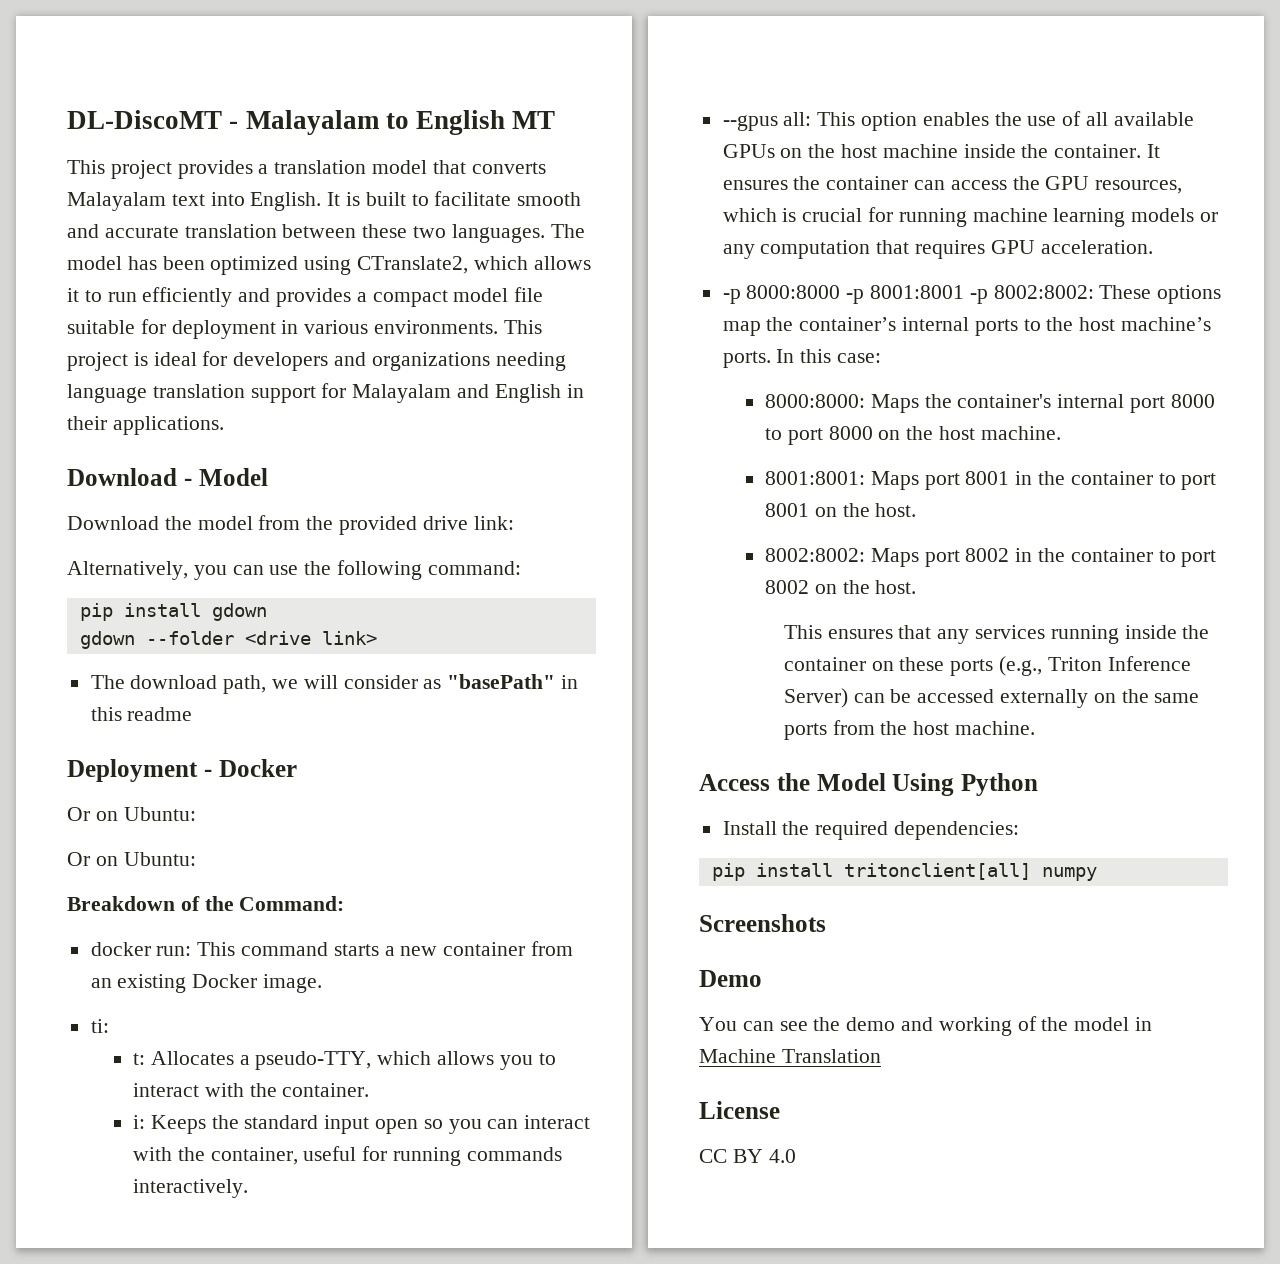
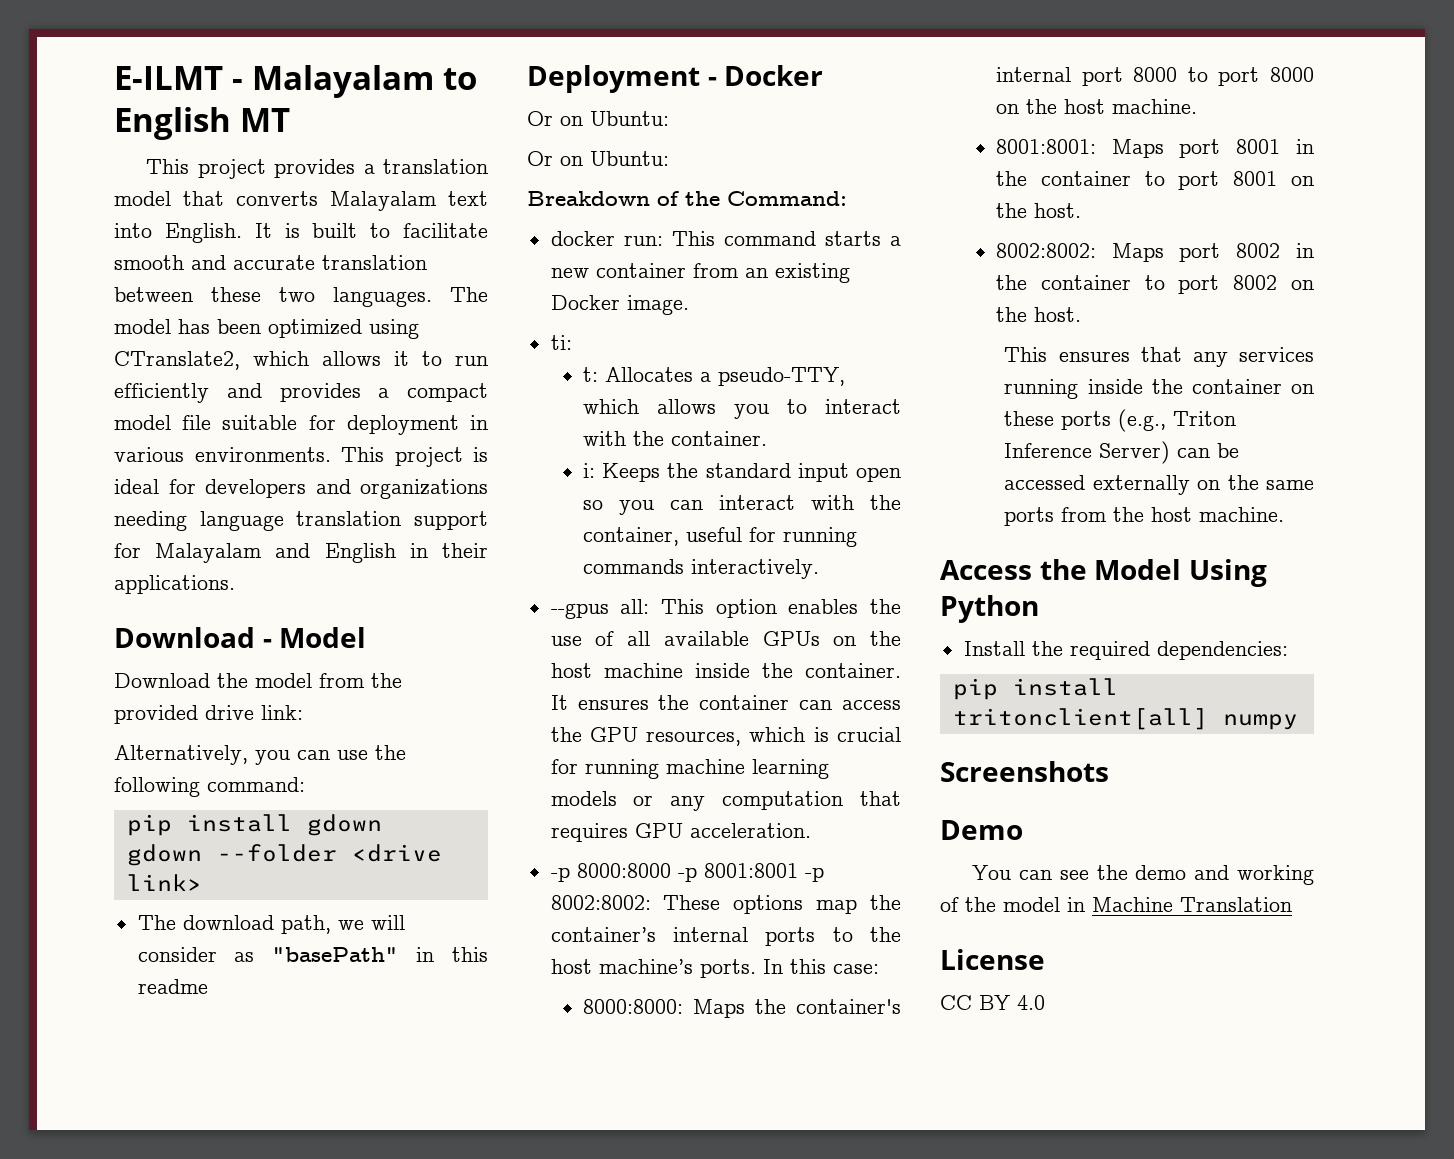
[67,110,222,129] DL-DiscoMT -> [114,66,223,90] E-ILMT

